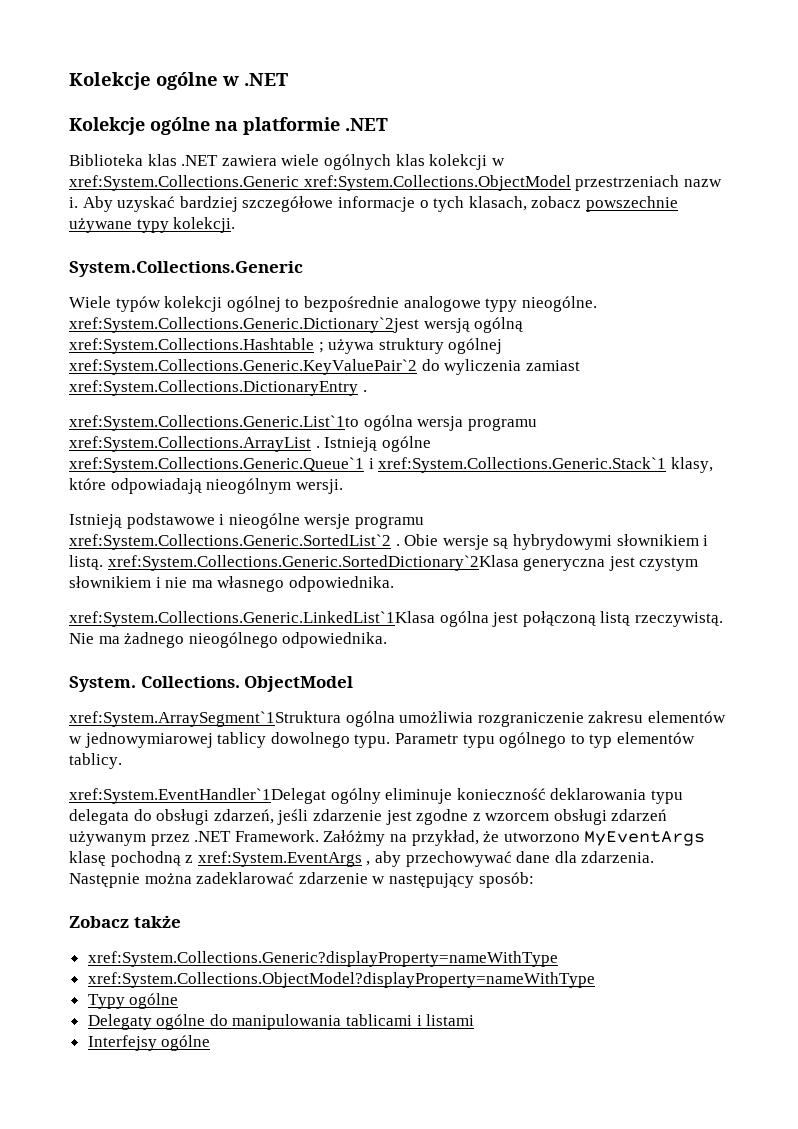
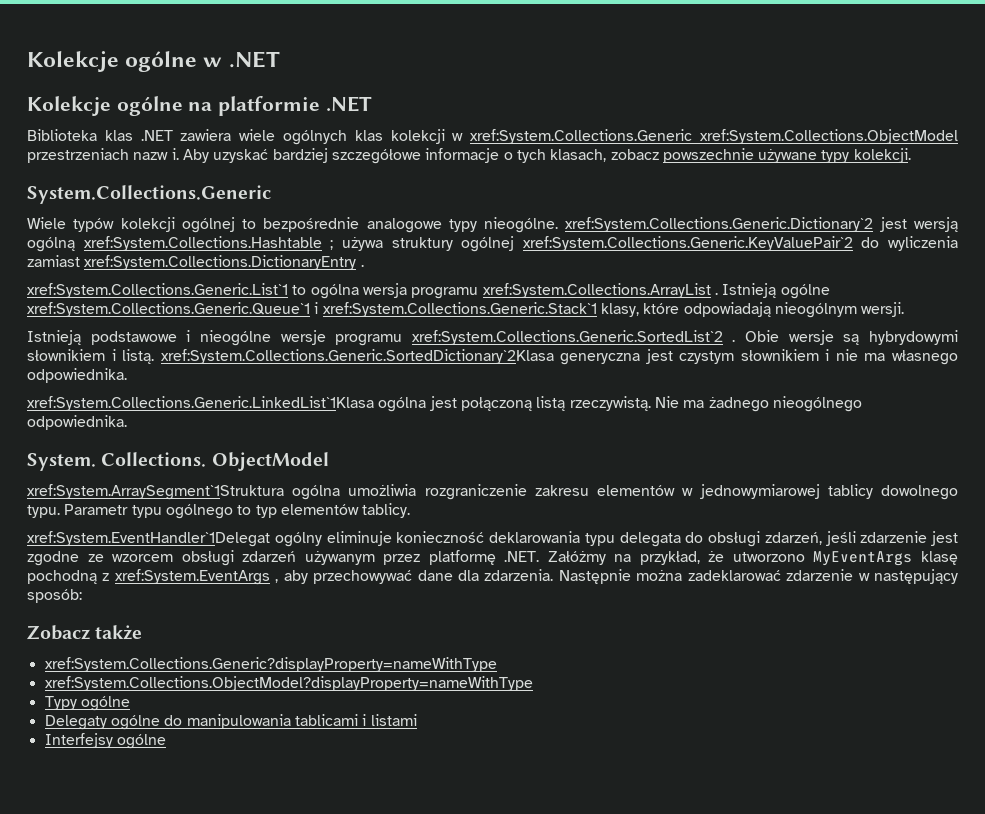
[69,317,419,333] xref:System.Collections.Generic.Dictionary`2jest -> [565,217,907,232] xref:System.Collections.Generic.Dictionary`2 jest
[69,415,359,431] xref:System.Collections.Generic.List`1to -> [27,283,307,298] xref:System.Collections.Generic.List`1 to
[472,813,481,821] z -> [87,554,104,562] ze
[194,830,319,842] .NET Framework. -> [428,550,540,565] platformę .NET.

